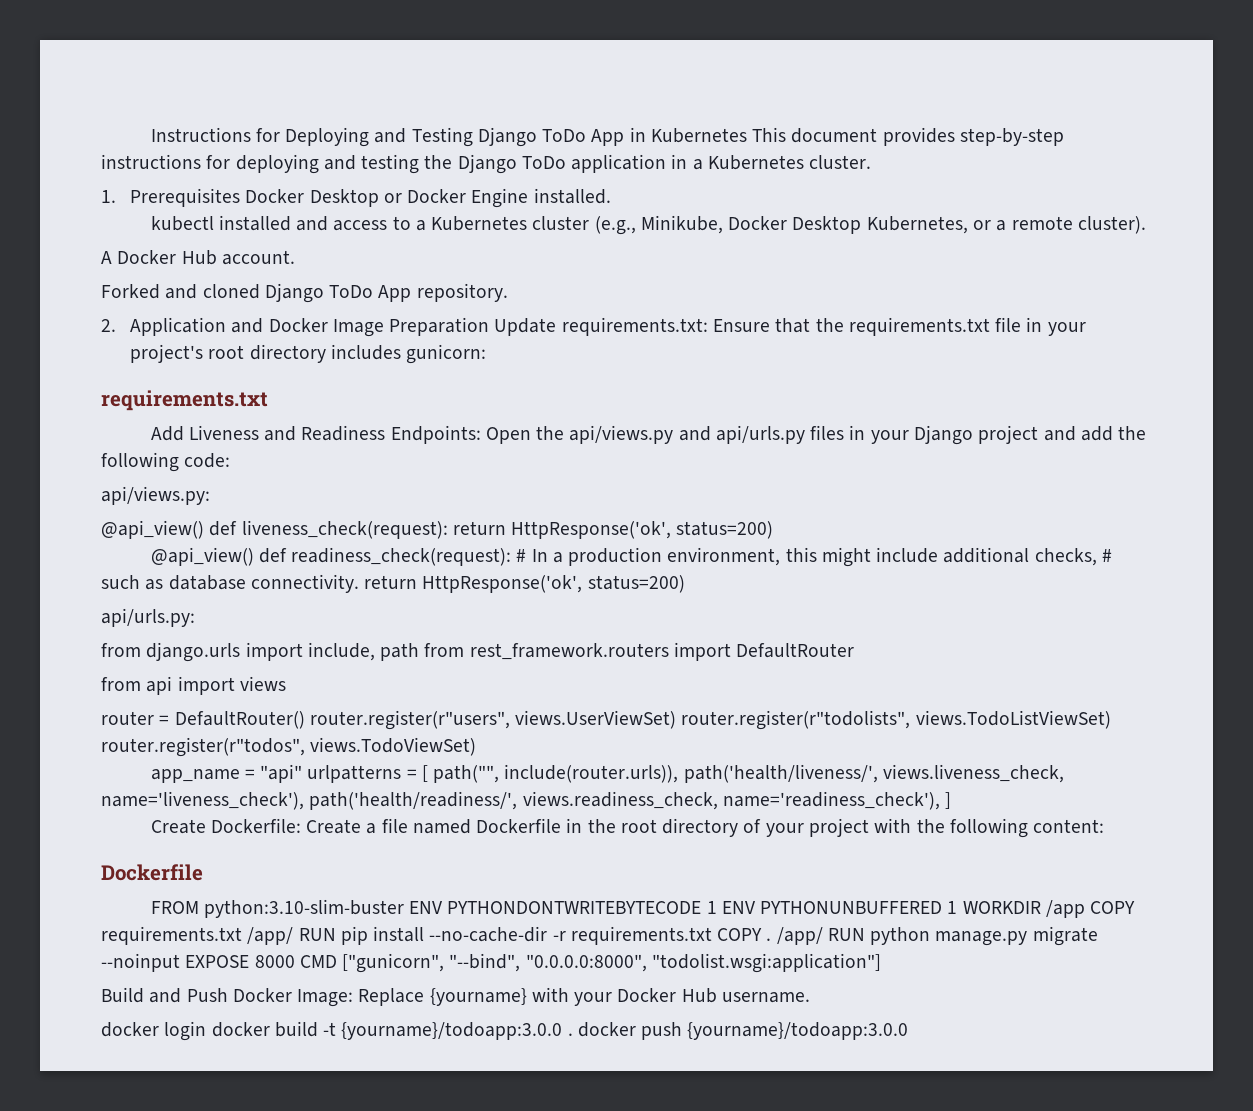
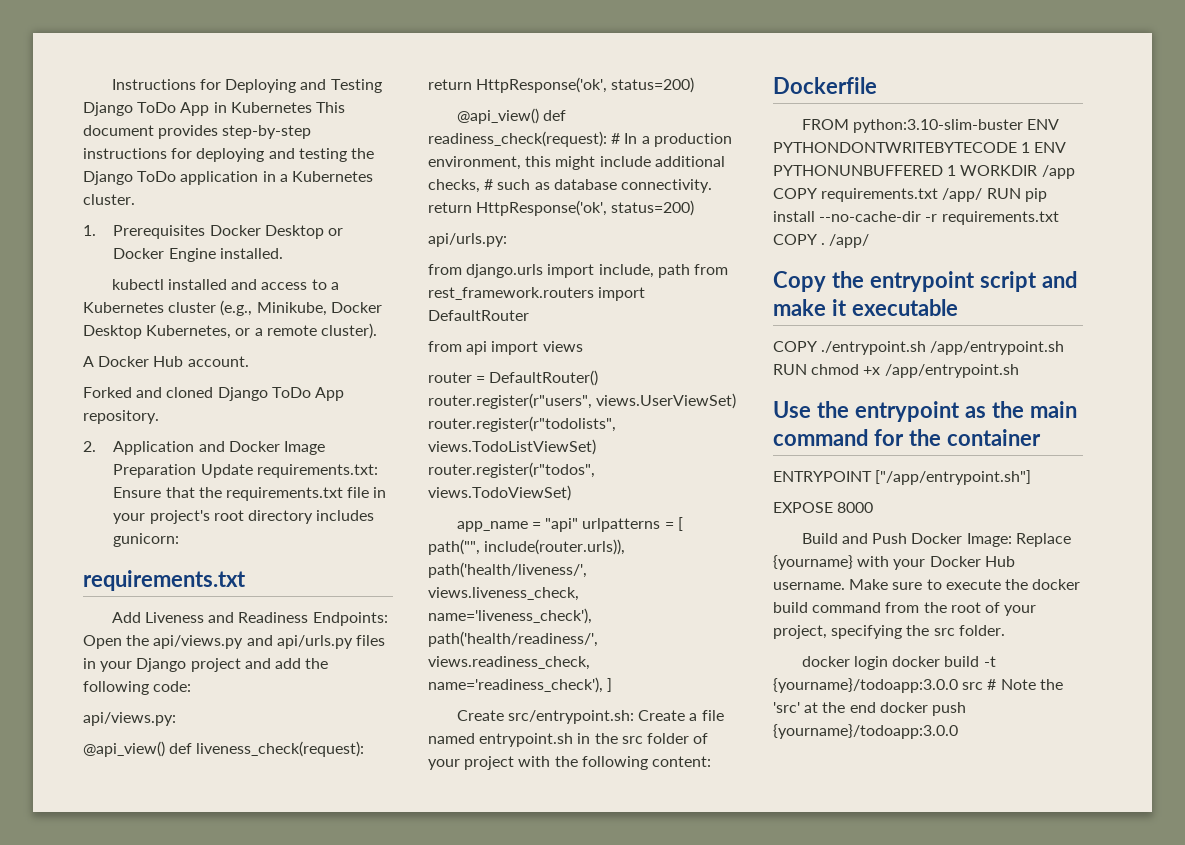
[210,818,301,833] Dockerfile: -> [507,710,634,724] src/entrypoint.sh:
[476,818,562,833] Dockerfile -> [479,733,574,747] entrypoint.sh
[620,818,739,837] root directory -> [621,733,689,744] src folder
[827,926,1098,946] [101,953,881,973] RUN python manage.py migrate --noinput EXPOSE 8000 CMD ["gunicorn", "--bind", "0.0.0.0:8000", "todolist.wsgi:application"] -> [773,271,1077,292] [773,299,958,316] [773,341,1065,355] [773,364,1019,378] [773,401,1077,422] [773,429,1041,446] [773,470,1032,485] [773,502,874,513] // Copy the entrypoint script and make it executable // COPY ./entrypoint.sh /app/entrypoint.sh RUN chmod +x /app/entrypoint.sh // Use the entrypoint as the main command for the container // ENTRYPOINT ["/app/entrypoint.sh"] // EXPOSE 8000
(810, 997) none -> [849,579,1081,590] [773,602,1037,616] [773,625,1005,639] Make sure to execute the docker build command from the root of your project, specifying the src folder.
[567,1033,573,1036] . -> [962,679,1063,690] [773,702,876,713] src # Note the 'src' at the end

